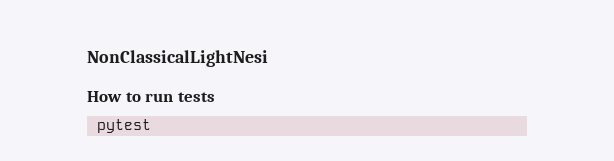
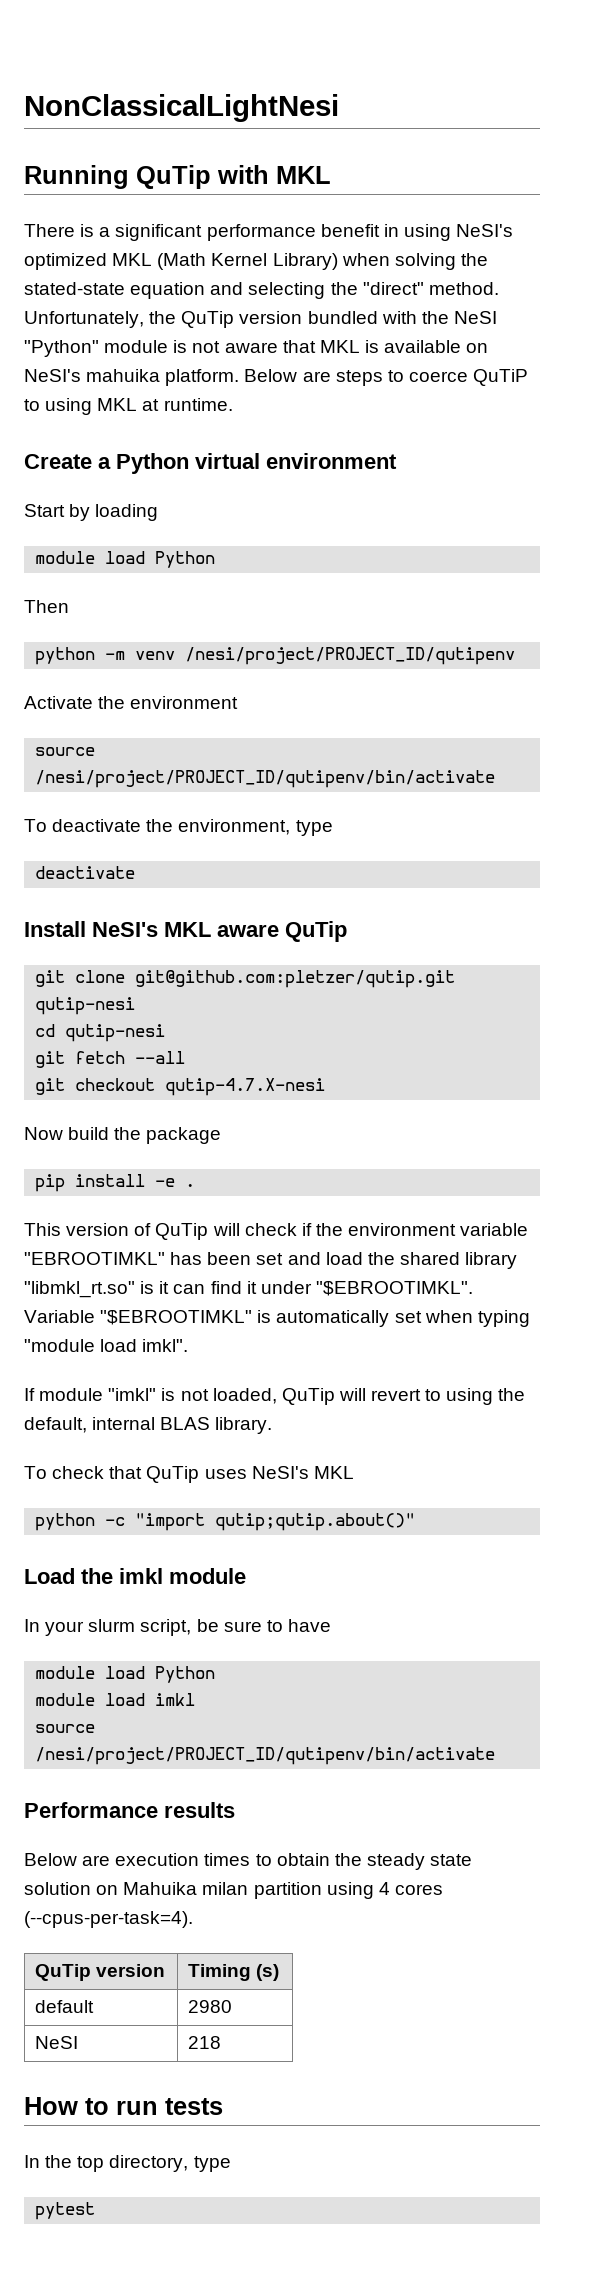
(268, 58) none -> [24,165,331,189] [24,224,514,241] [24,253,488,270] [24,282,499,299] [24,311,497,328] [24,340,489,357] [24,369,529,386] [24,398,233,415] [24,453,397,474] [24,504,159,521] [35,551,216,568] [24,600,69,613] [35,647,516,665] [24,696,239,709] [35,747,96,756] [35,770,496,788] [24,819,333,836] [35,866,136,879] [24,921,347,942] [35,970,456,988] [35,997,136,1015] [35,1024,166,1042] [35,1051,186,1068] [35,1078,326,1096] [24,1127,222,1144] [35,1174,196,1192] [24,1223,529,1240] [24,1252,518,1269] [24,1281,473,1298] [24,1310,530,1327] [24,1339,189,1352] [24,1388,526,1405] [24,1417,273,1434] [24,1466,354,1483] [35,1513,416,1531] [24,1568,246,1584] [24,1619,331,1636] [35,1666,216,1683] [35,1693,196,1706] [35,1724,96,1733] [35,1747,496,1765] [24,1802,235,1818] [24,1853,473,1870] [24,1882,443,1899] [24,1911,193,1928] [34,1964,165,1981] [187,1964,279,1981] [34,2000,94,2013] [187,2000,232,2013] [34,2036,78,2049] [187,2036,221,2049] // Running QuTip with MKL // There is a significant performance benefit in using NeSI's optimized MKL (Math Kernel Library) when solving the stated-state equation and selecting the "direct" method. Unfortunately, the QuTip version bundled with the NeSI "Python" module is not aware that MKL is available on NeSI's mahuika platform. Below are steps to coerce QuTiP to using MKL at runtime. // Create a Python virtual environment // Start by loading // module load Python // Then // python -m venv /nesi/project/PROJECT_ID/qutipenv // Activate the environment // source /nesi/project/PROJECT_ID/qutipenv/bin/activate // To deactivate the environment, type // deactivate // Install NeSI's MKL aware QuTip // git clone git@github.com:pletzer/qutip.git qutip-nesi // cd qutip-nesi // git fetch --all // git checkout qutip-4.7.X-nesi // Now build the package // pip install -e . // This version of QuTip will check if the environment variable "EBROOTIMKL" has been set and load the shared library "libmkl_rt.so" is it can find it under "$EBROOTIMKL". Variable "$EBROOTIMKL" is automatically set when typing "module load imkl". // If module "imkl" is not loaded, QuTip will revert to using the default, internal BLAS library. // To check that QuTip uses NeSI's MKL // python -c "import qutip;qutip.about()" // Load the imkl module // In your slurm script, be sure to have // module load Python // module load imkl // source /nesi/project/PROJECT_ID/qutipenv/bin/activate // Performance results // Below are execution times to obtain the steady state solution on Mahuika milan partition using 4 cores (--cpus-per-task=4). // QuTip version | Timing (s) // default | 2980 // NeSI | 218
(215, 97) none -> [24,2155,231,2172] // In the top directory, type

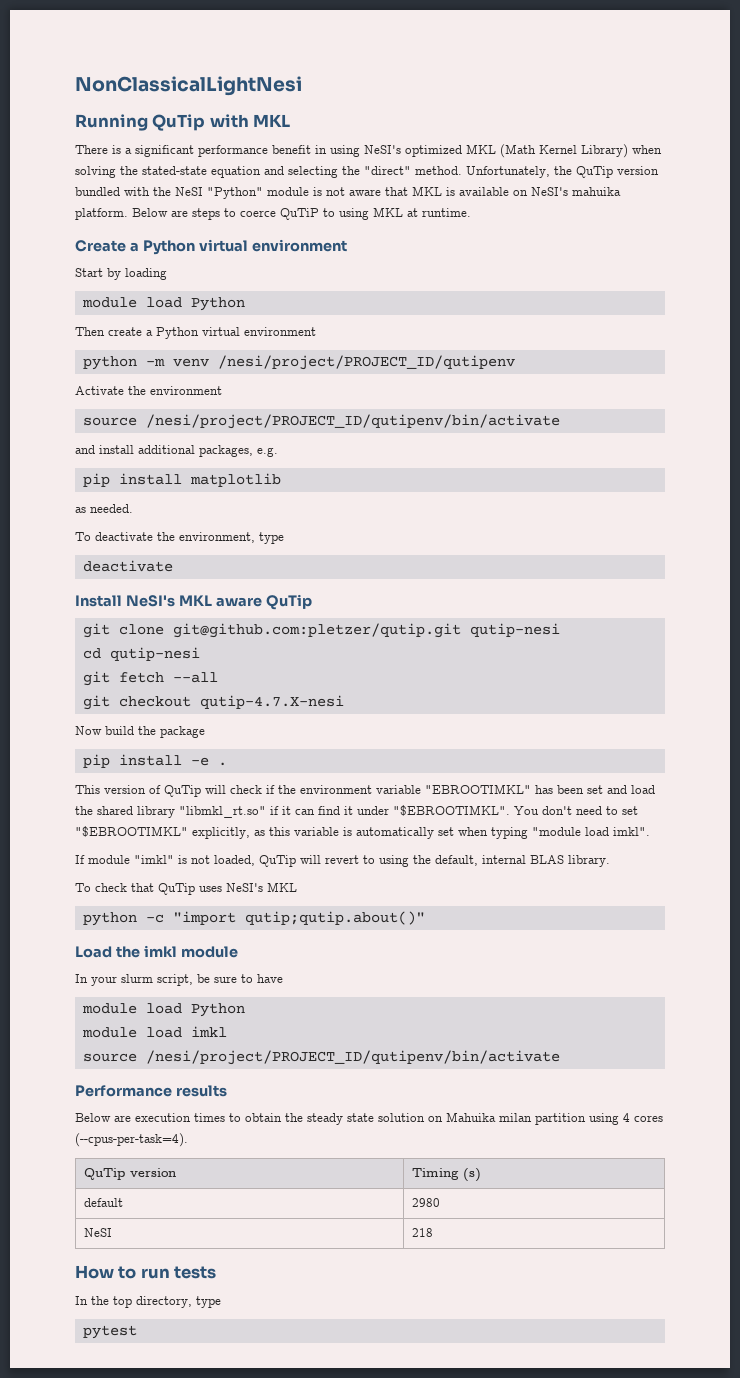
(69, 606) none -> [108,327,316,339] create a Python virtual environment
(496, 779) none -> [75,445,278,457] [82,473,281,487] [75,504,133,513] // and install additional packages, e.g. // pip install matplotlib // as needed.
[140,1281,155,1294] is -> [270,806,279,815] if
[24,1310,253,1325] Variable "$EBROOTIMKL" -> [514,806,638,815] [75,826,339,839] You don't need to set "$EBROOTIMKL" explicitly, as this variable

